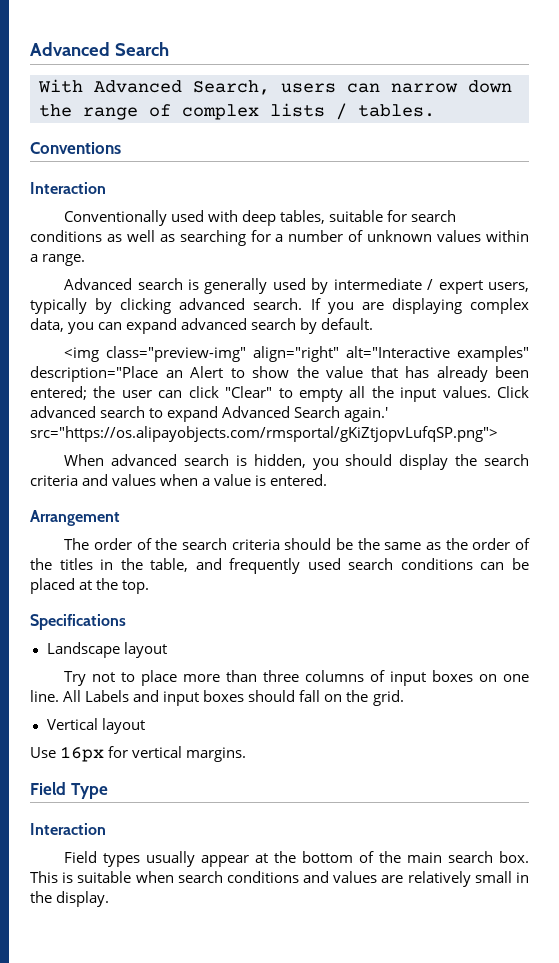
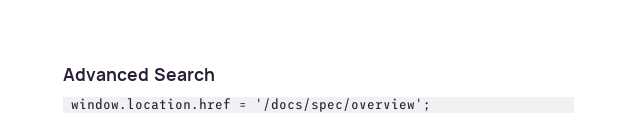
[38,79,512,95] [39,103,435,120] [30,142,121,154] [30,182,106,194] [64,210,457,226] [30,230,530,246] [30,254,86,266] [64,278,529,294] [30,298,529,314] [30,318,374,334] [64,346,529,362] [30,366,529,382] [30,386,530,402] [30,406,389,422] [30,426,498,442] [64,454,530,470] [30,474,328,486] [30,510,120,526] [64,538,530,550] [30,558,529,574] [30,578,150,594] [30,614,126,630] [46,642,167,658] [64,670,529,686] [30,690,404,706] [46,718,145,734] [30,746,247,762] [30,782,108,799] [30,823,106,835] [64,851,529,867] [30,871,529,887] [30,891,110,907] With Advanced Search, users can narrow down the range of complex lists / tables. // Conventions // Interaction // Conventionally used with deep tables, suitable for search conditions as well as searching for a number of unknown values within a range. // Advanced search is generally used by intermediate / expert users, typically by clicking advanced search. If you are displaying complex data, you can expand advanced search by default. // <img class="preview-img" align="right" alt="Interactive examples" description="Place an Alert to show the value that has already been entered; the user can click "Clear" to empty all the input values. Click advanced search to expand Advanced Search again.' src="https://os.alipayobjects.com/rmsportal/gKiZtjopvLufqSP.png"> // When advanced search is hidden, you should display the search criteria and values when a value is entered. // Arrangement // The order of the search criteria should be the same as the order of the titles in the table, and frequently used search conditions can be placed at the top. // Specifications // Landscape layout // Try not to place more than three columns of input boxes on one line. All Labels and input boxes should fall on the grid. // Vertical layout // Use 16px for vertical margins. // Field Type // Interaction // Field types usually appear at the bottom of the main search box. This is suitable when search conditions and values are relatively small in the display. -> [70,98,431,112] window.location.href = '/docs/spec/overview';

